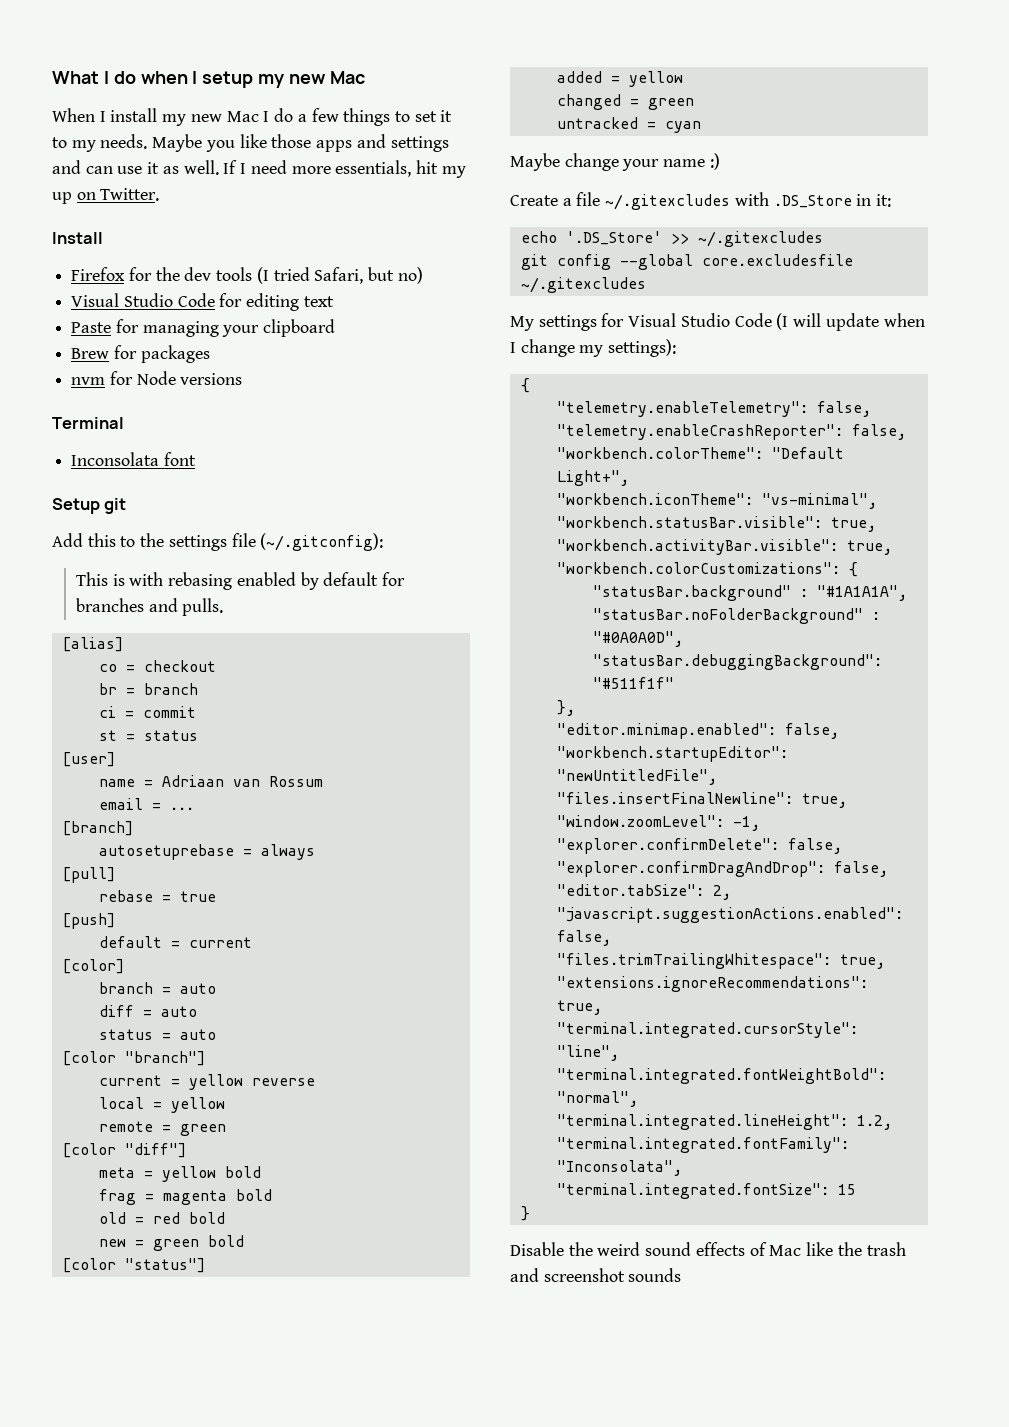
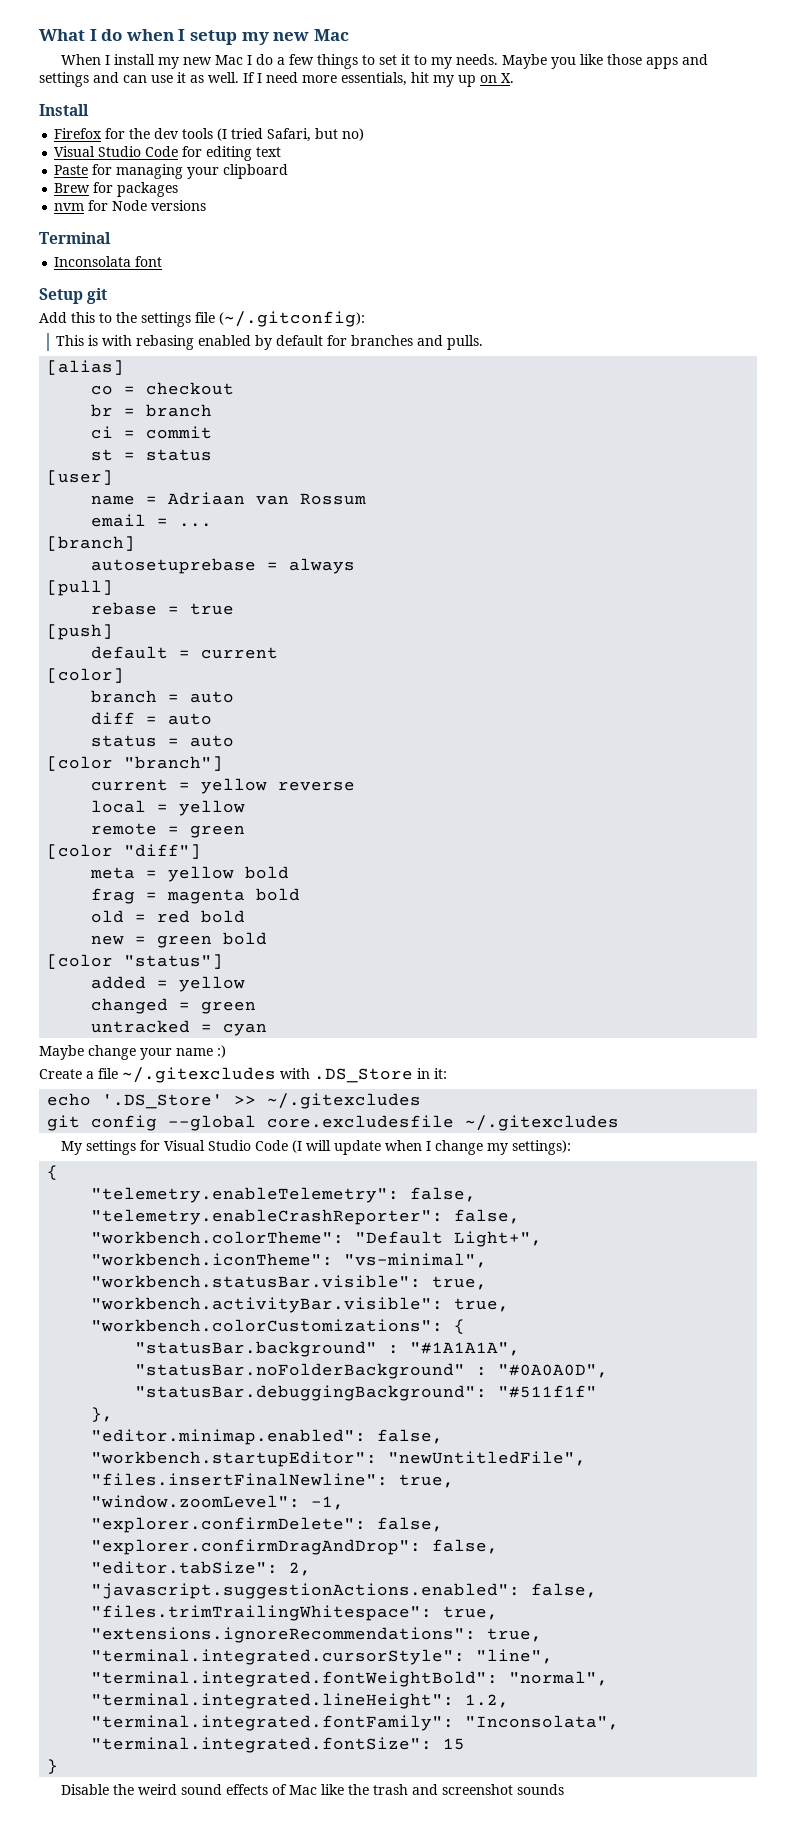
[100,188,160,201] Twitter. -> [501,73,514,83] X.

